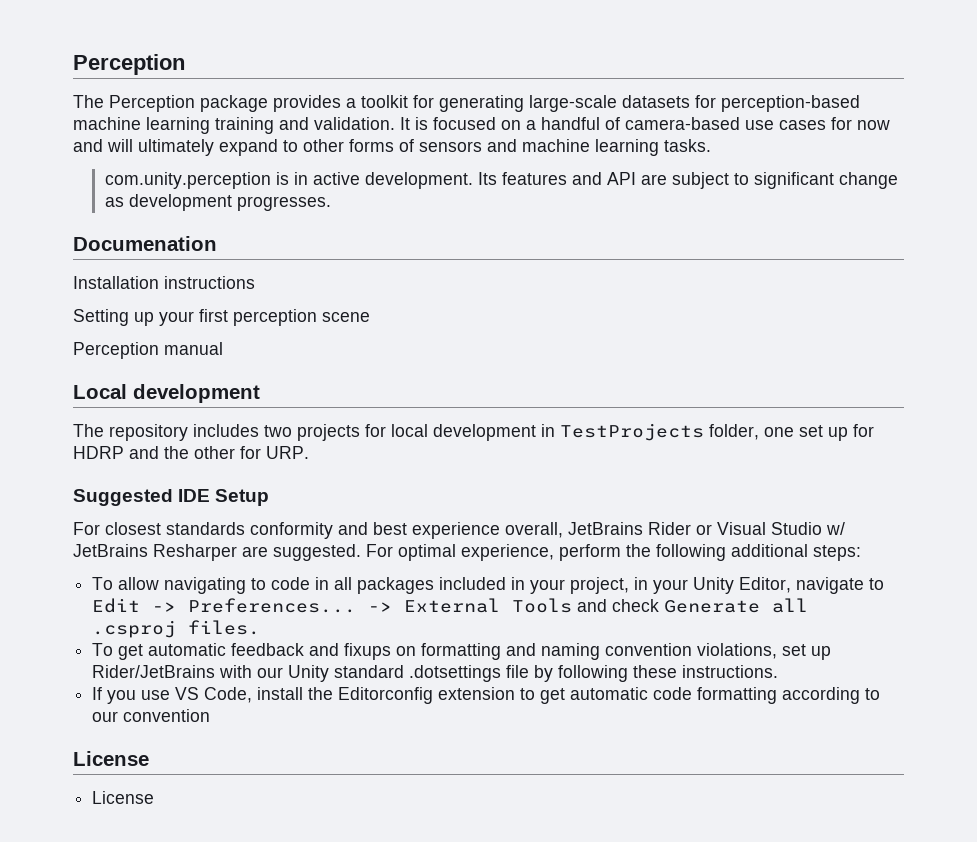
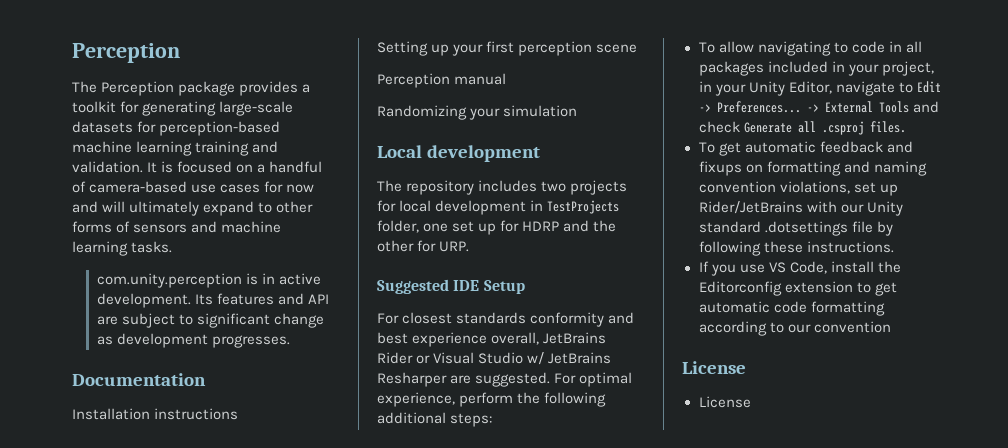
[73,236,217,251] Documenation -> [72,373,206,386] Documentation
(223, 348) none -> [377,105,578,120] // Randomizing your simulation

